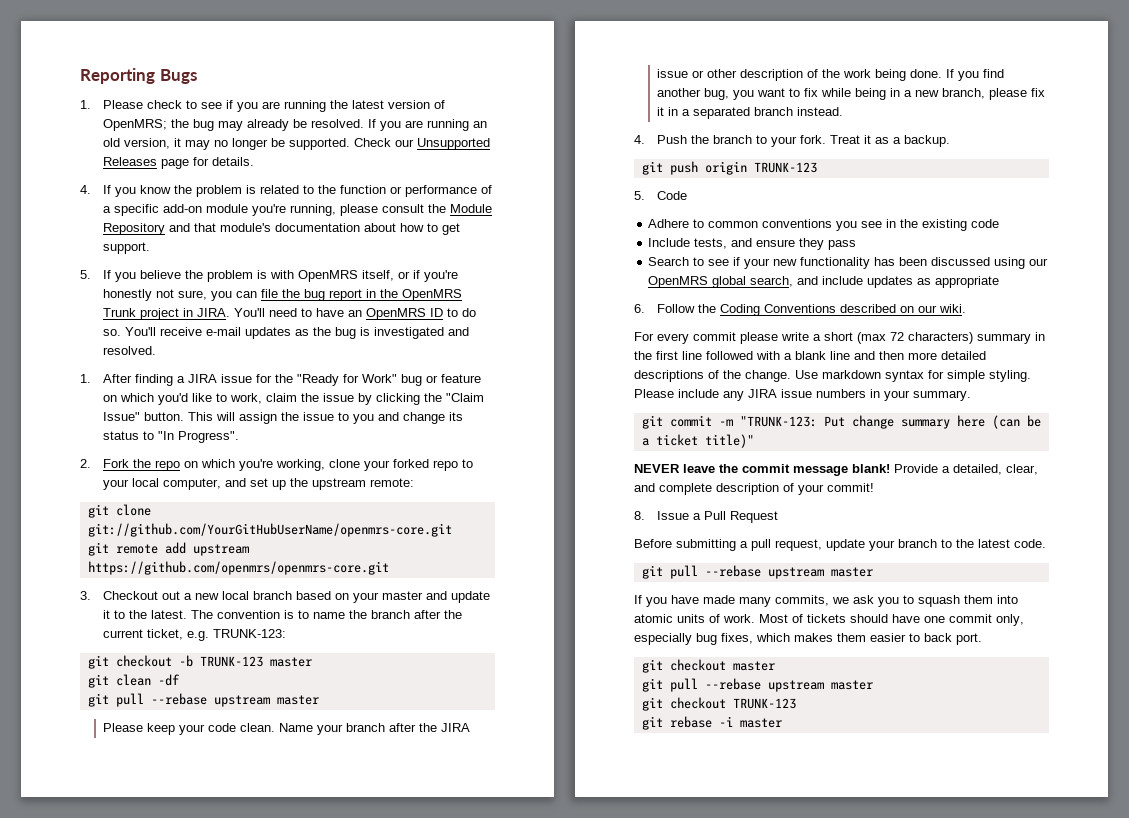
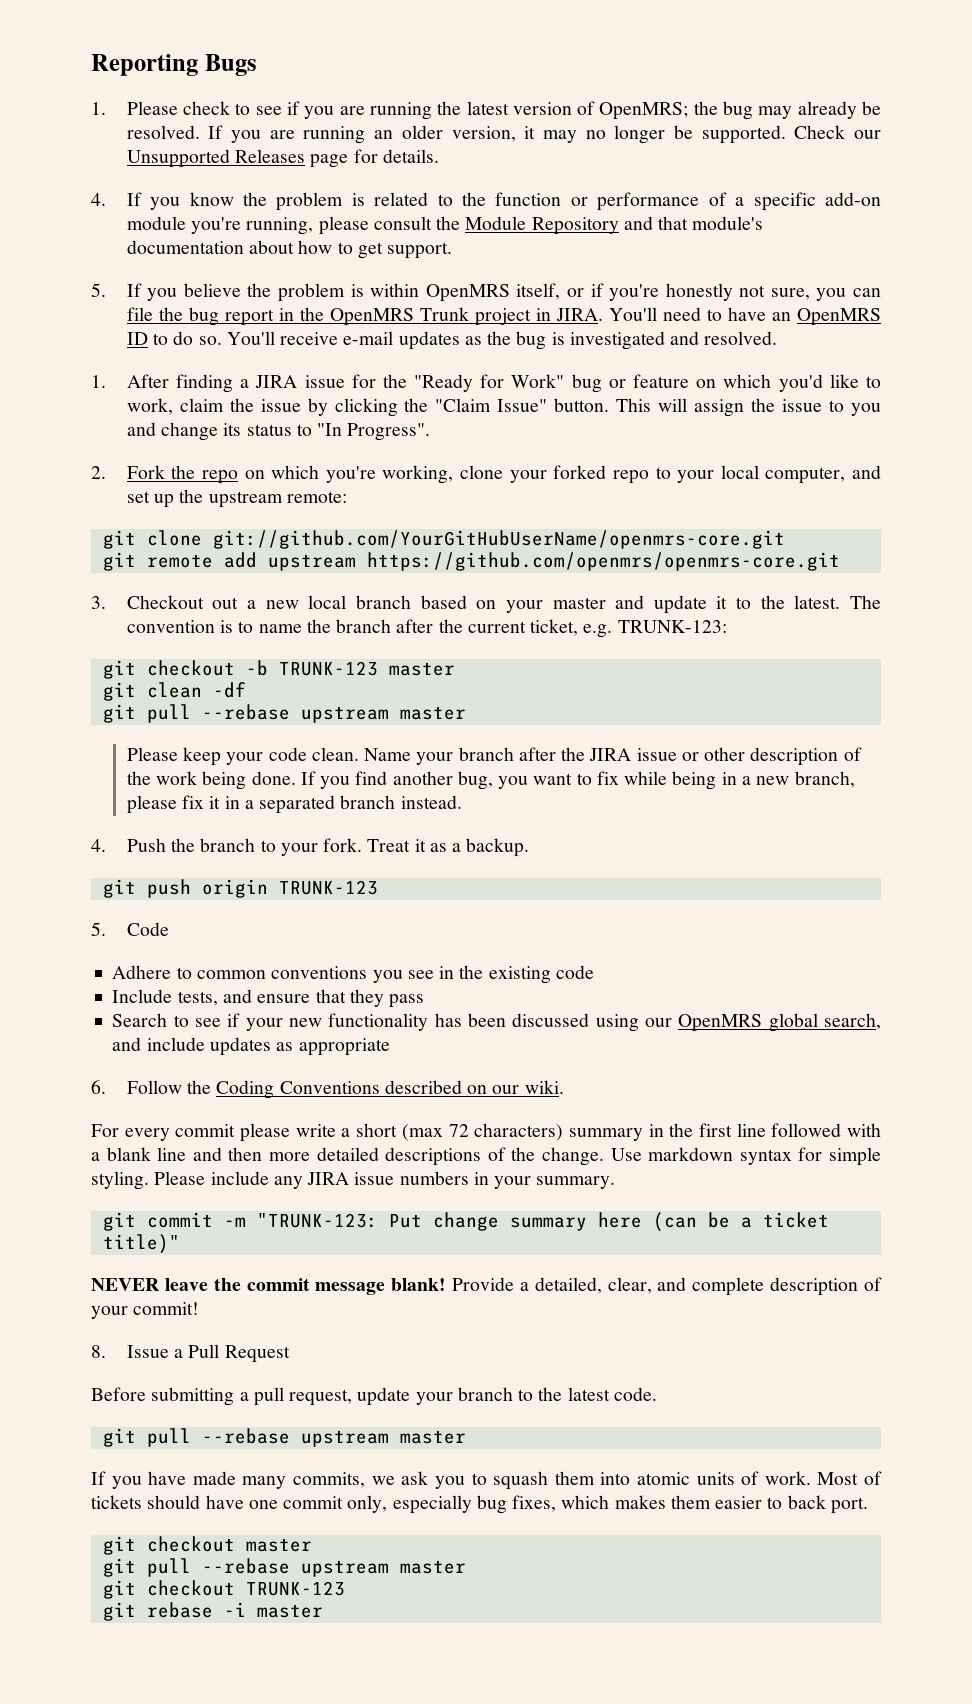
[103,138,121,147] old -> [401,125,443,139] older
[270,270,295,279] with -> [370,283,420,297] within
(796, 243) none -> [315,989,346,1003] that

